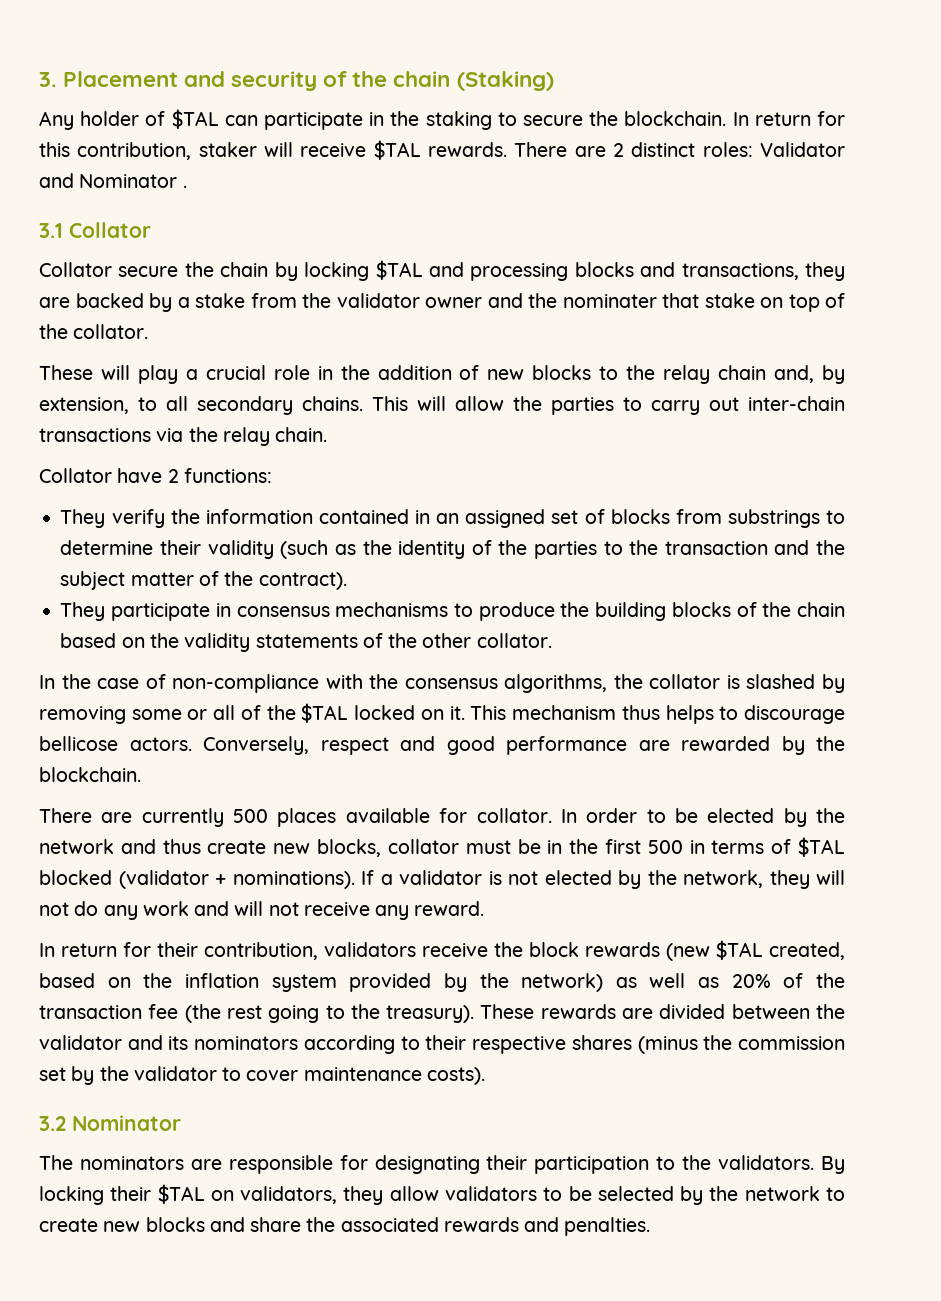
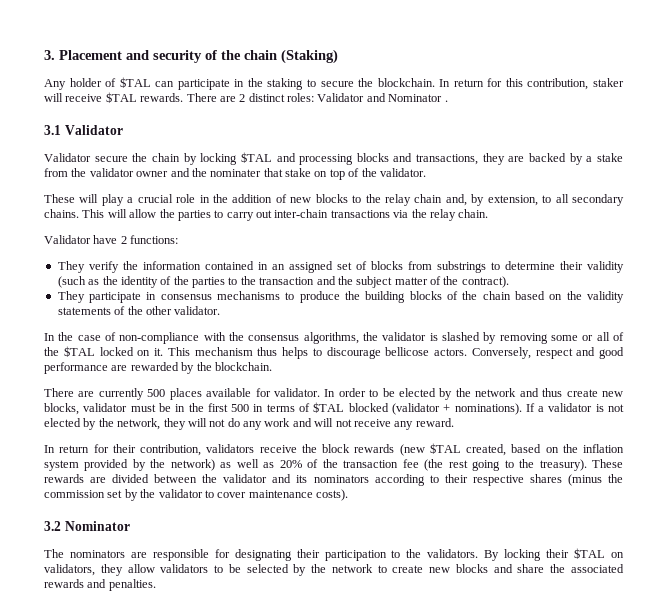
[69,222,151,238] [39,262,112,277] Collator // Collator -> [64,125,123,135] [44,153,91,162] Validator // Validator
[73,324,149,339] collator. -> [379,168,426,177] validator.
[39,468,112,483] Collator -> [44,235,91,244] Validator
[476,633,552,648] collator. -> [174,306,221,315] validator.
[649,674,721,689] collator -> [382,332,427,341] validator
[476,808,552,823] collator. -> [273,388,320,397] validator.
[387,839,459,854] collator -> [83,403,128,412] validator

